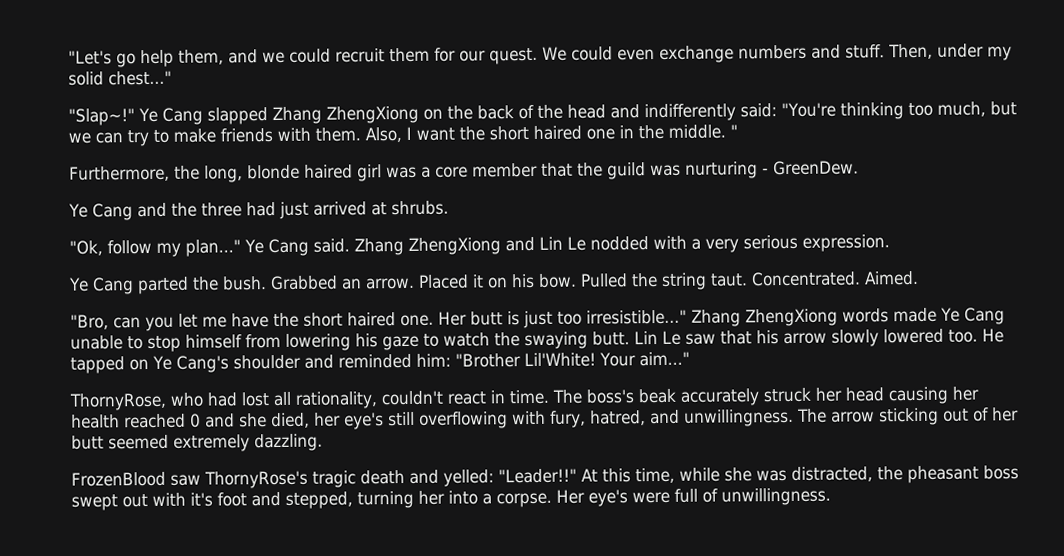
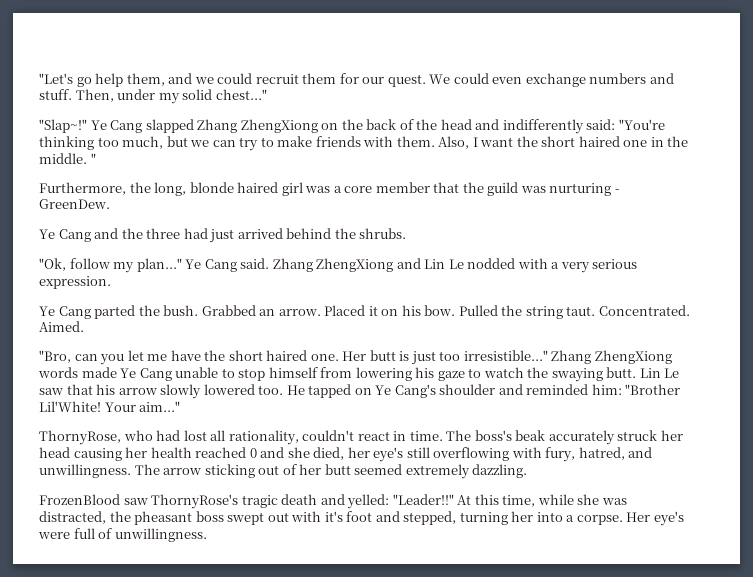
[370,202,387,216] at -> [286,228,356,239] behind the

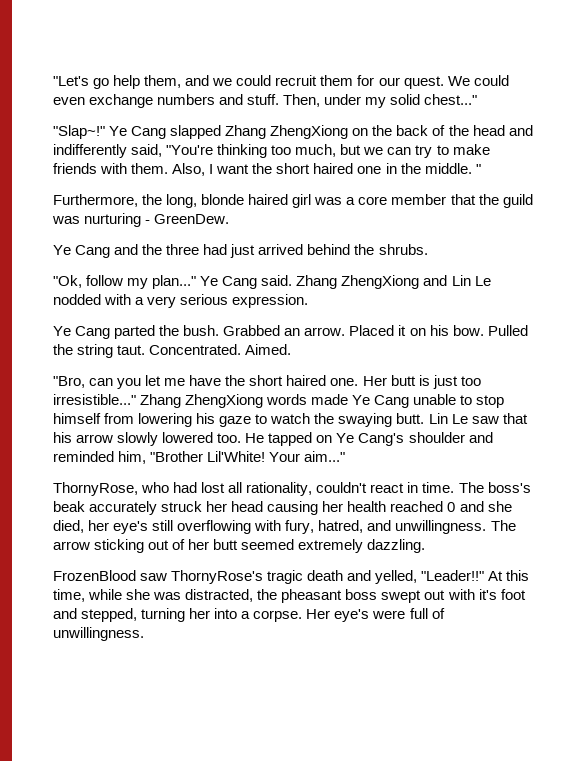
[586,119,616,130] said: -> [131,144,163,157] said,
[591,384,622,395] him: -> [118,451,147,464] him,
[347,494,390,509] yelled: -> [375,570,418,584] yelled,

